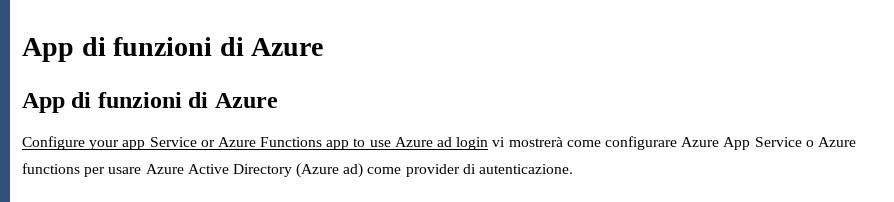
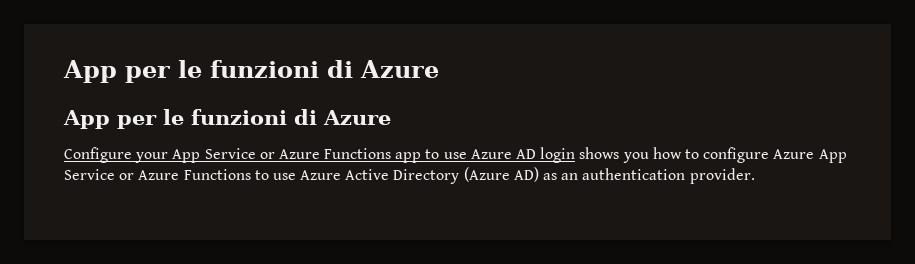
[22,37,106,62] App di -> [63,60,202,83] App per le
[71,92,92,108] di -> [117,109,184,129] per le
[122,140,146,150] app -> [172,149,201,163] App
[437,136,856,150] [22,163,574,178] ad login vi mostrerà come configurare Azure App Service o Azure functions per usare Azure Active Directory (Azure ad) come provider di autenticazione. -> [516,147,847,163] [64,167,755,184] AD login shows you how to configure Azure App Service or Azure Functions to use Azure Active Directory (Azure AD) as an authentication provider.

